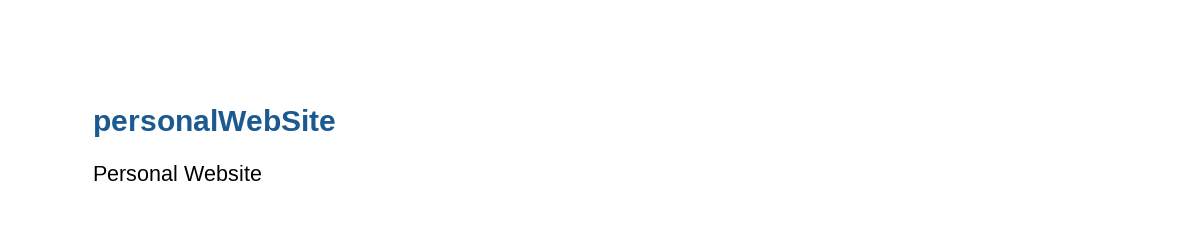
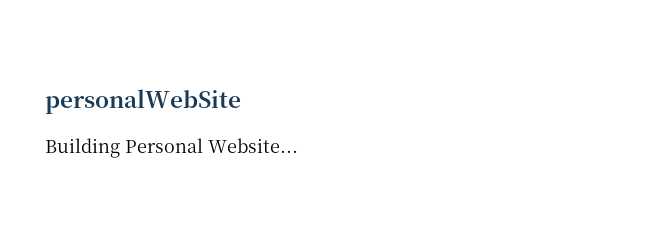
[93,165,262,181] Personal Website -> [45,138,298,158] Building Personal Website...

